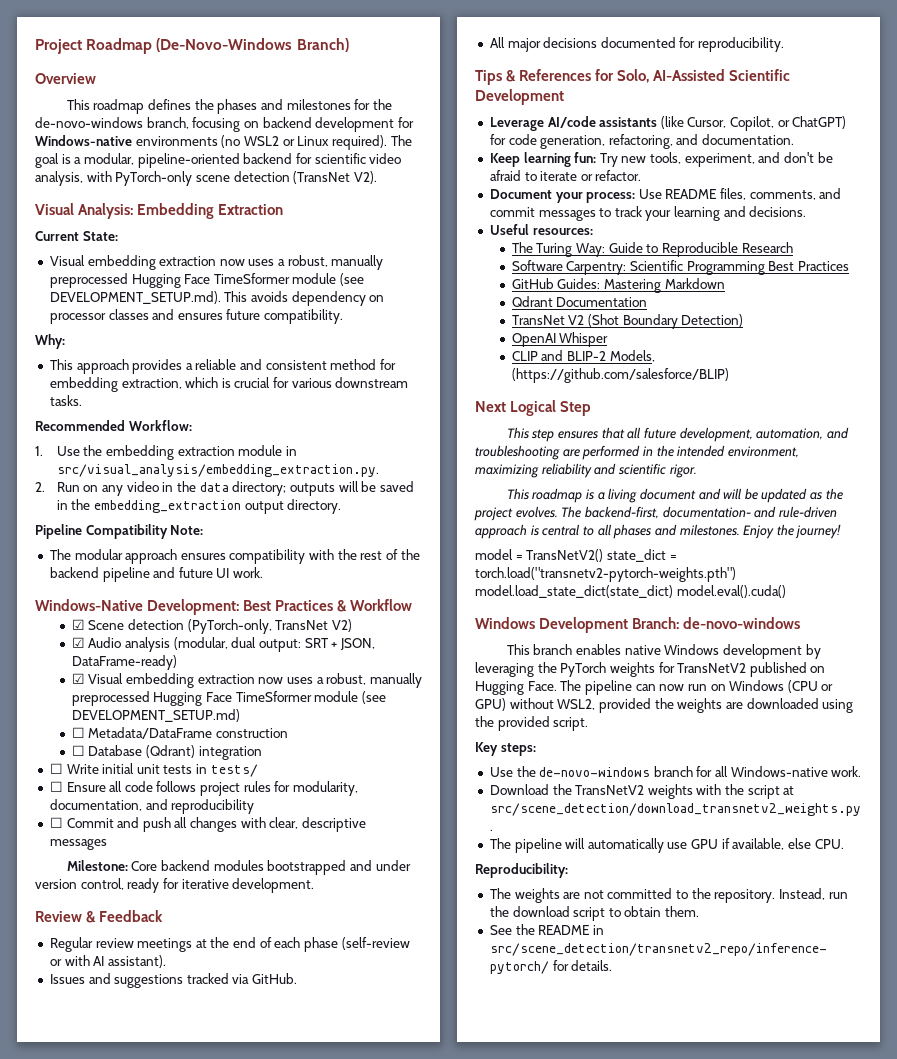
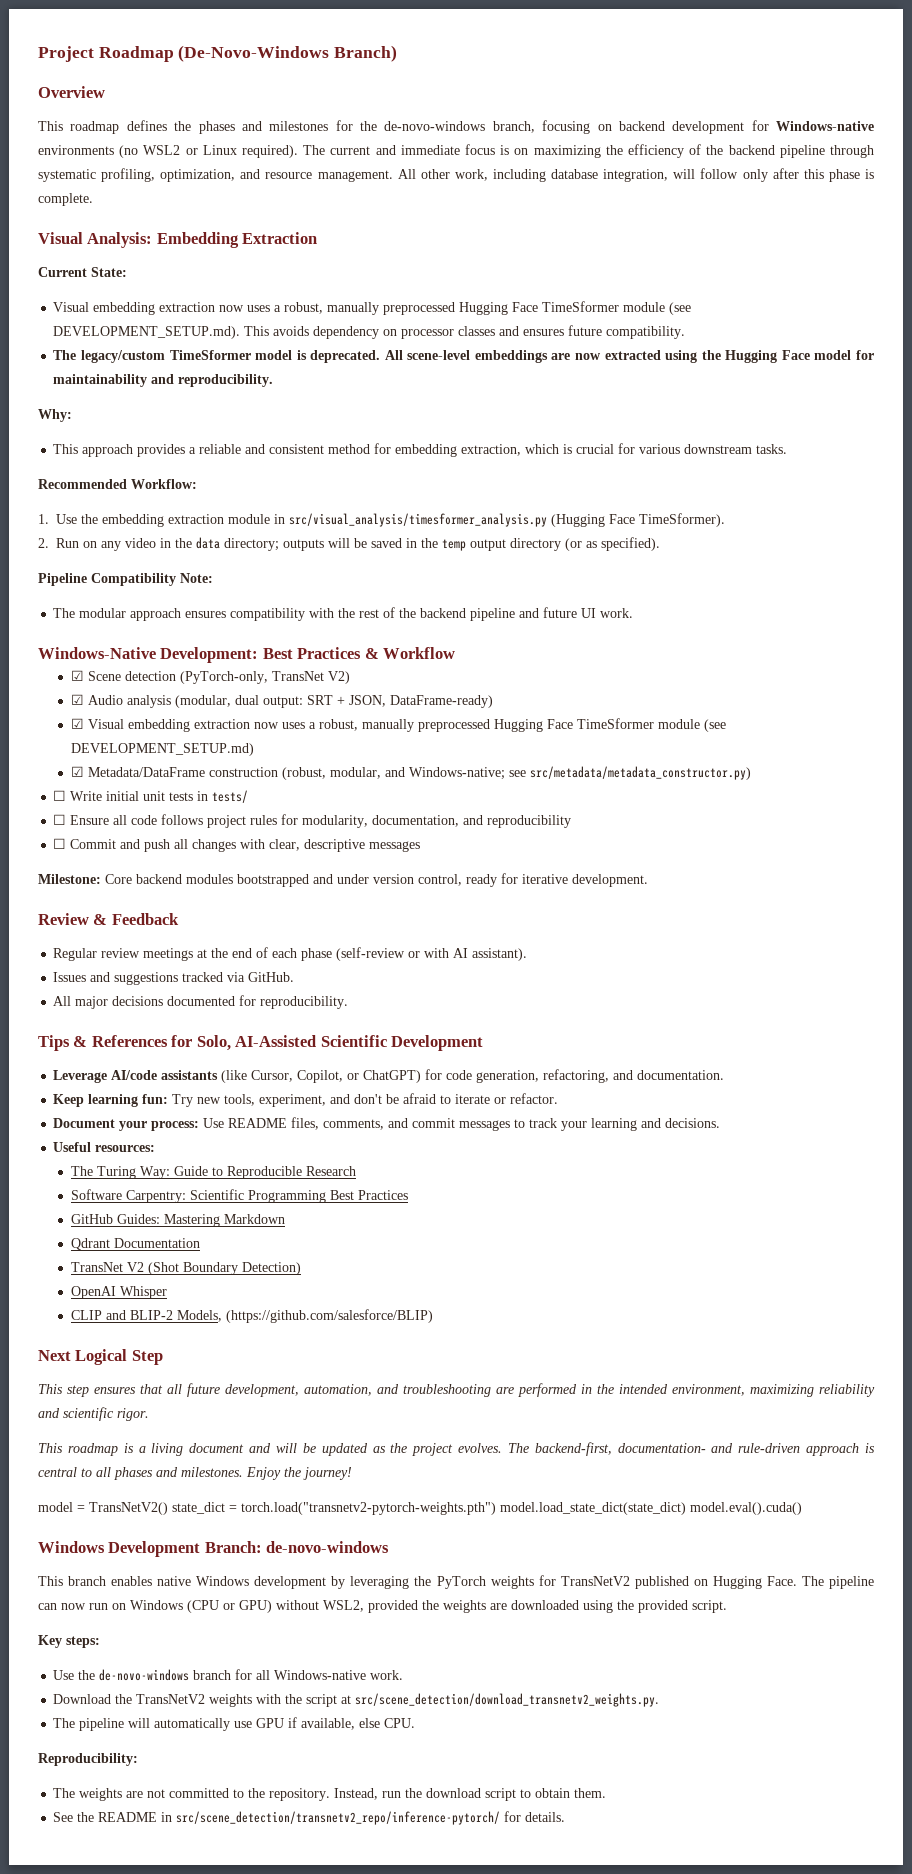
[35,153,402,168] [35,171,377,186] goal is a modular, pipeline-oriented backend for scientific video analysis, with PyTorch-only scene detection (TransNet V2). -> [330,144,875,158] [38,168,874,182] [38,193,93,206] current and immediate focus is on maximizing the efficiency of the backend pipeline through systematic profiling, optimization, and resource management. All other work, including database integration, will follow only after this phase is complete.
(344, 316) none -> [53,350,875,363] [53,374,274,387] // The legacy/custom TimeSformer model is deprecated. All scene-level embeddings are now extracted using the Hugging Face model for maintainability and reproducibility.
[56,464,379,477] src/visual_analysis/embedding_extraction.py. -> [289,513,725,527] src/visual_analysis/timesformer_analysis.py (Hugging Face TimeSformer).
[94,499,342,514] embedding_extraction output directory. -> [442,537,660,551] temp output directory (or as specified).
[71,727,85,738] ☐ -> [70,766,84,777] ☑
[71,745,262,760] // ☐ Database (Qdrant) integration -> [281,766,751,780] (robust, modular, and Windows-native; see src/metadata/metadata_constructor.py)

